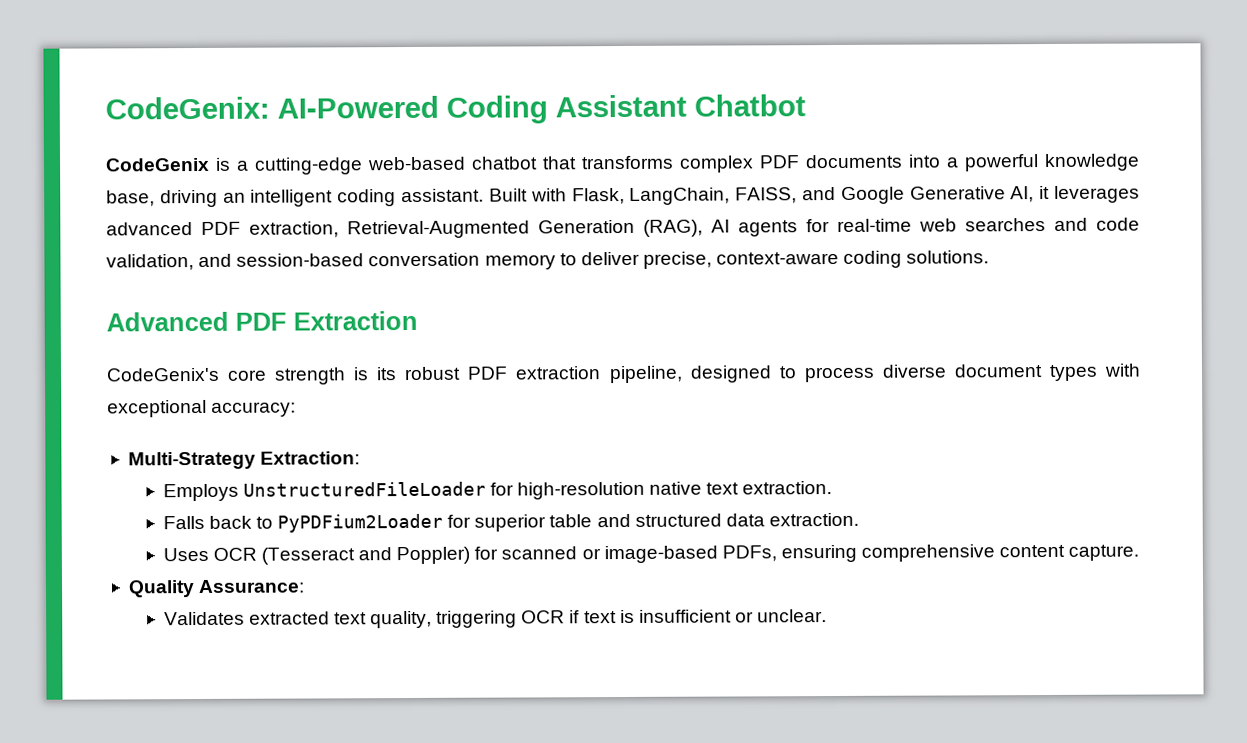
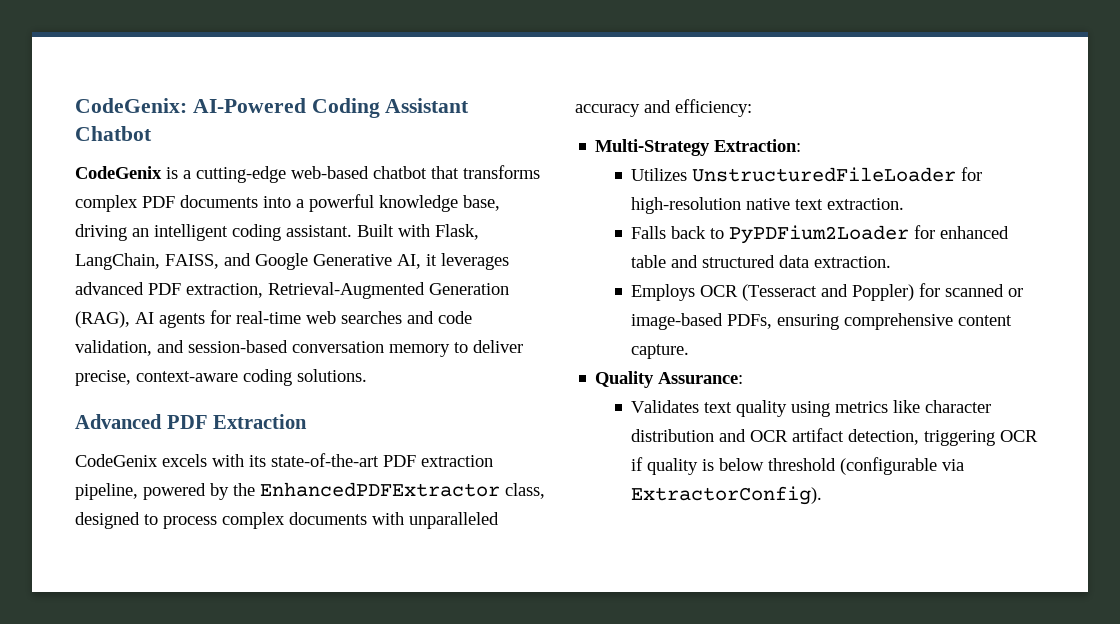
[106,363,1142,385] [107,399,297,418] CodeGenix's core strength is its robust PDF extraction pipeline, designed to process diverse document types with exceptional accuracy: -> [75,453,493,467] [75,482,545,500] [75,512,499,529] [575,99,752,117] CodeGenix excels with its state-of-the-art PDF extraction pipeline, powered by the EnhancedPDFExtractor class, designed to process complex documents with unparalleled accuracy and efficiency:
[162,483,239,502] Employs -> [631,168,688,181] Utilizes
[474,514,547,532] superior -> [940,226,1010,239] enhanced
[162,547,209,562] Uses -> [631,284,696,301] Employs
[248,609,828,629] extracted text quality, triggering OCR if text is insufficient or unclear. -> [704,400,992,417] [631,428,1039,446] [631,457,965,475] [631,486,823,505] text quality using metrics like character distribution and OCR artifact detection, triggering OCR if quality is below threshold (configurable via ExtractorConfig).

